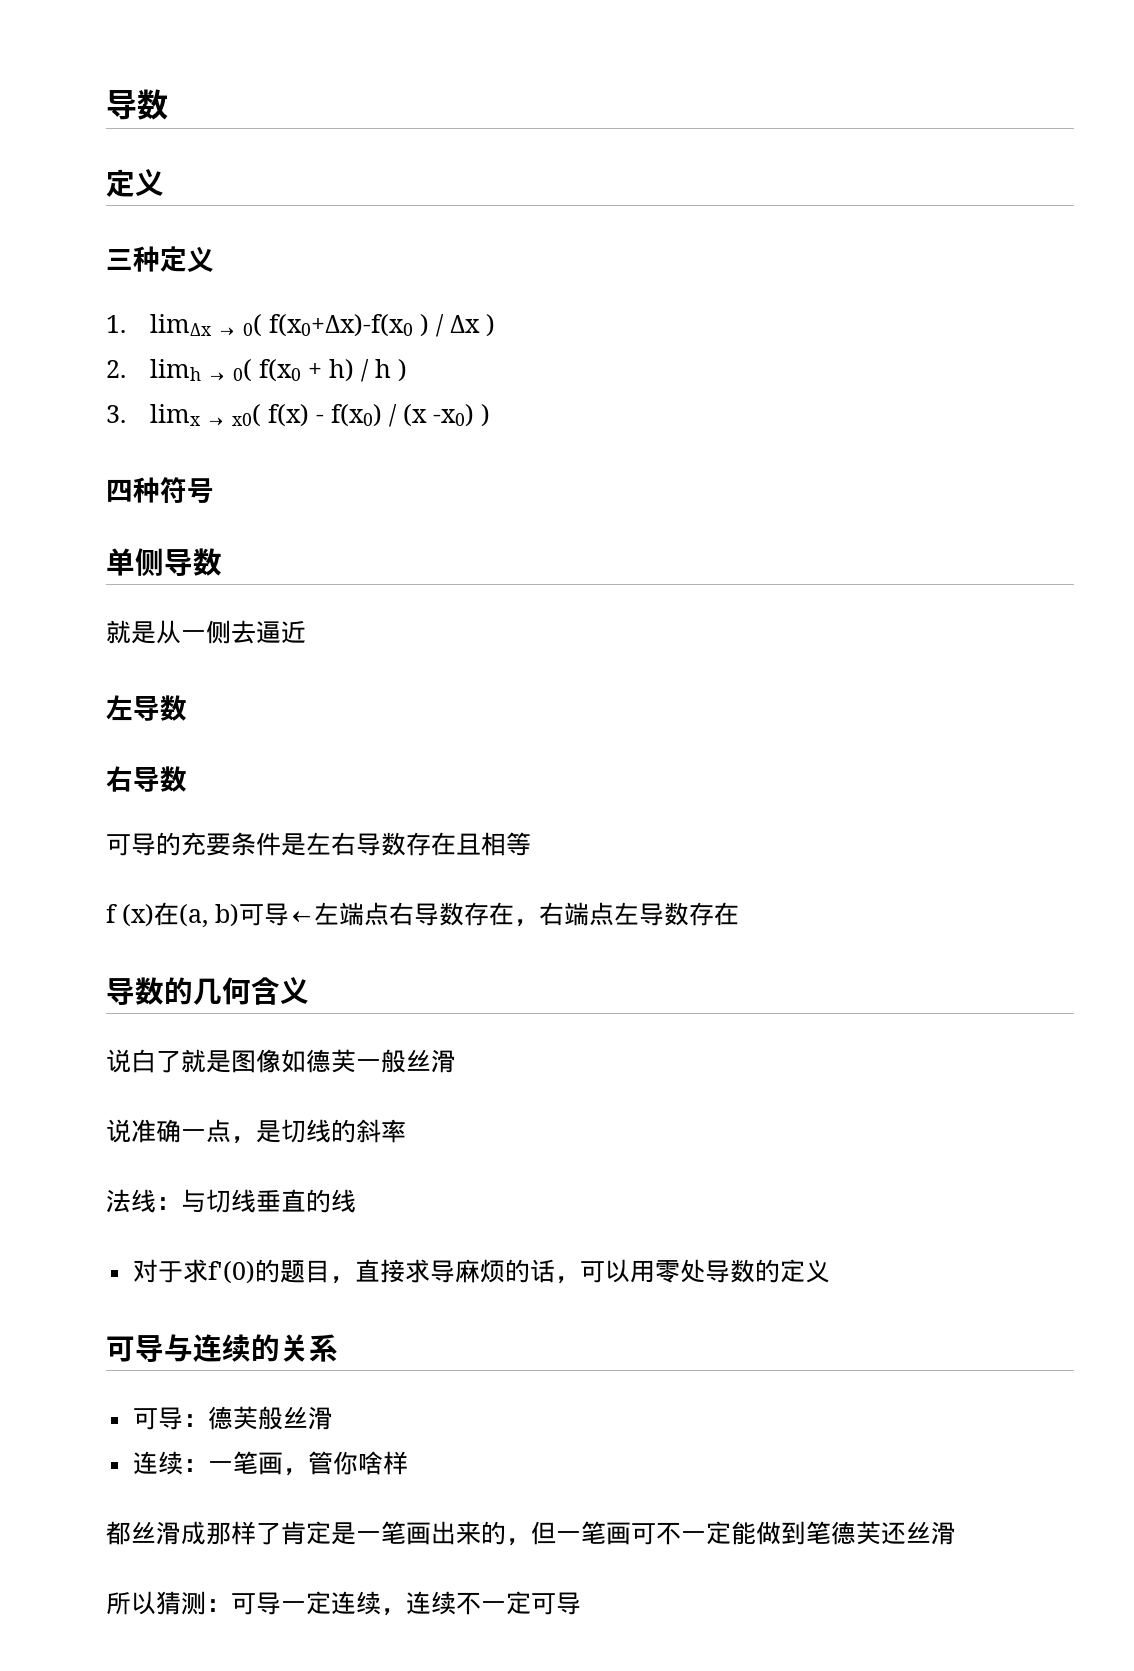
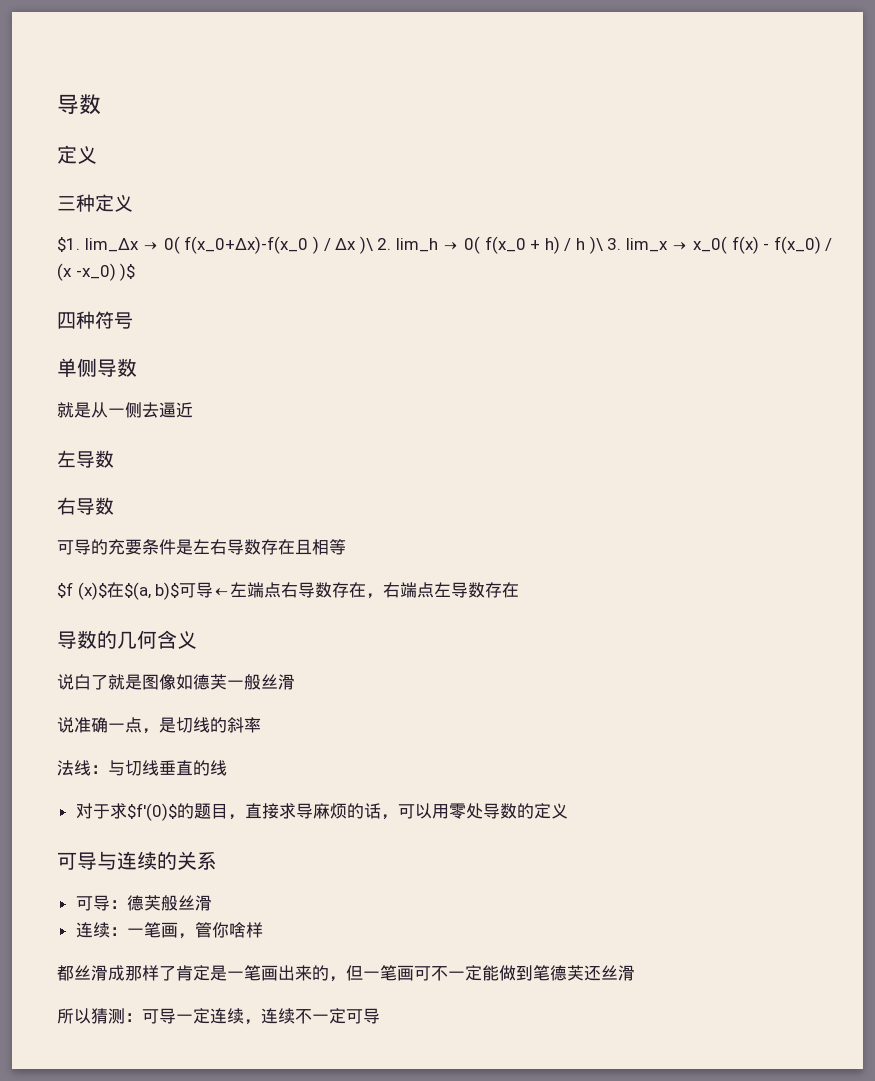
[106,314,414,337] 1. limΔx → 0( f(x0+Δx)-f(x0 -> [57,236,309,254] $1. lim_Δx → 0( f(x_0+Δx)-f(x_0
[486,314,496,337] [106,359,302,382] ) // 2. limh → 0( f(x0 -> [359,236,526,254] )\ 2. lim_h → 0( f(x_0
[398,359,408,382] [106,404,262,427] ) // 3. limx → x0( -> [589,236,727,254] )\ 3. lim_x → x_0(
[331,404,383,427] f(x0) -> [773,236,821,254] f(x_0)
[433,404,491,427] -x0) ) -> [75,263,136,281] -x_0) )$
[106,902,239,928] f (x)在(a, b) -> [57,582,180,600] $f (x)$在$(a, b)$
[208,1261,256,1284] f'(0) -> [126,803,177,821] $f'(0)$

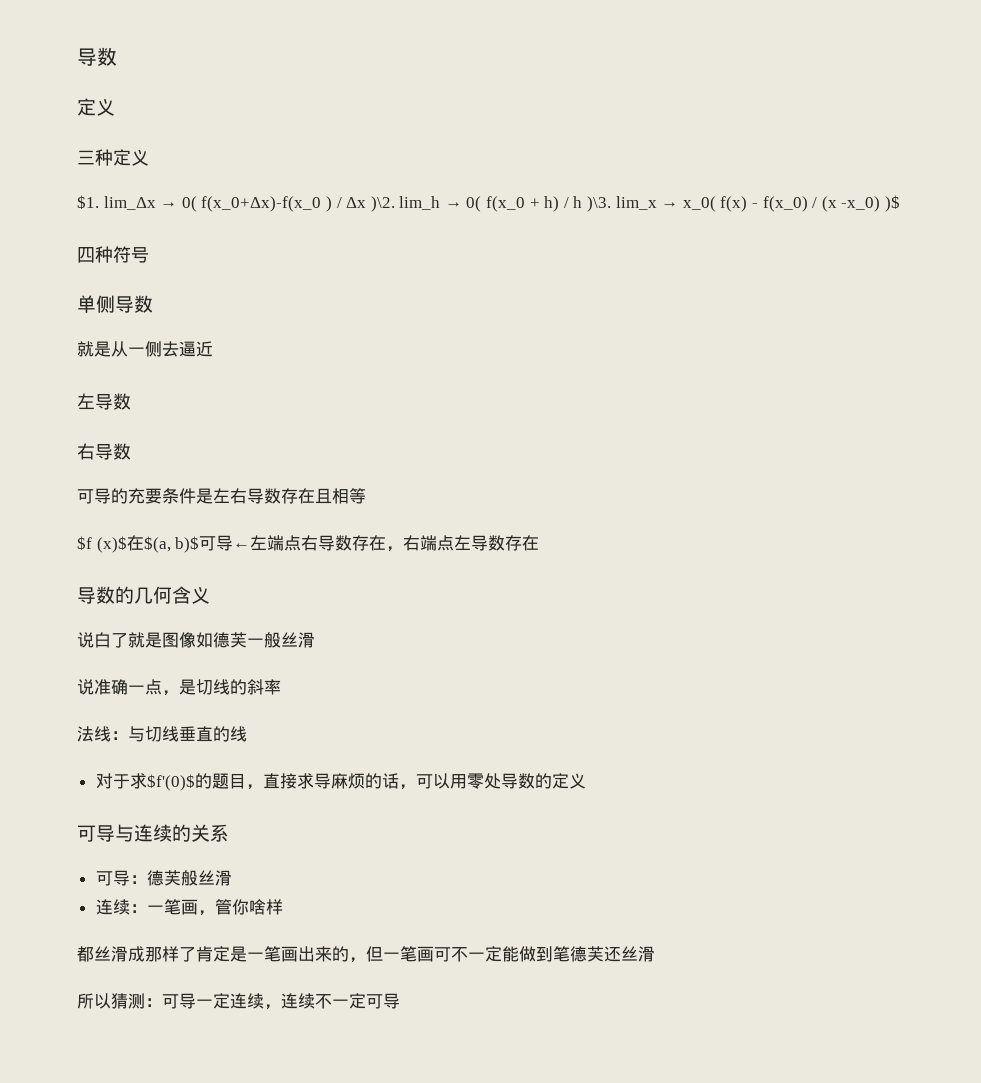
[359,236,392,254] )\ 2. -> [370,196,395,212] )\2.
[589,236,622,254] )\ 3. -> [587,196,612,212] )\3.

